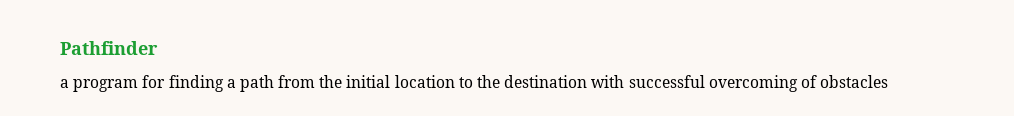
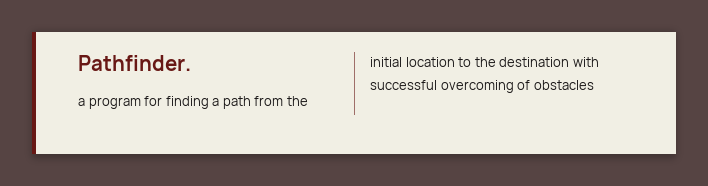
[60,41,158,55] Pathfinder -> [78,55,191,71] Pathfinder.

